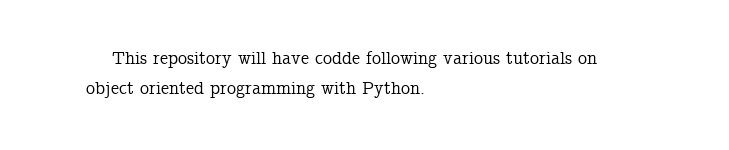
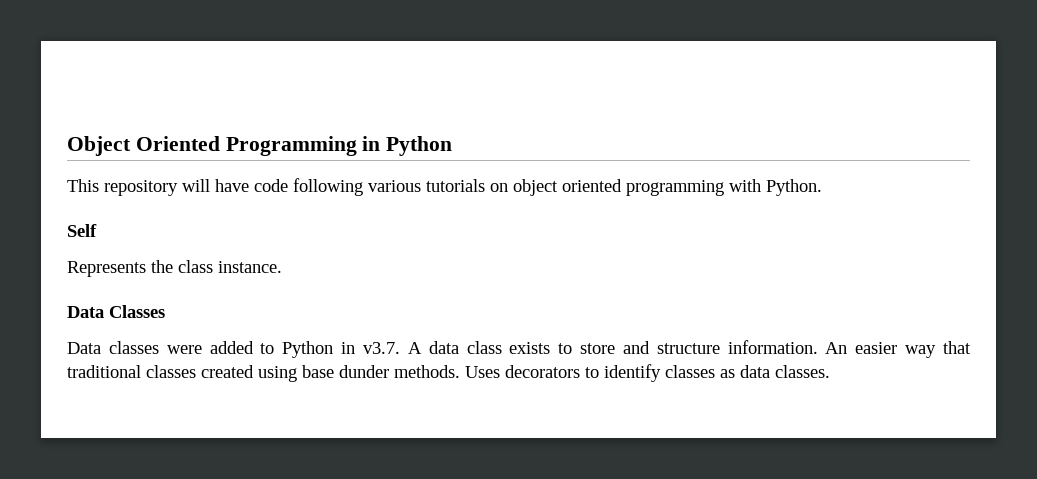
(112, 58) none -> [67,136,453,156] Object Oriented Programming in Python //
[315,52,361,64] codde -> [254,179,288,192] code
(425, 90) none -> [67,224,97,237] [67,260,282,277] [67,305,165,318] [67,340,972,358] [67,364,830,382] // Self // Represents the class instance. // Data Classes // Data classes were added to Python in v3.7. A data class exists to store and structure information. An easier way that traditional classes created using base dunder methods. Uses decorators to identify classes as data classes.

